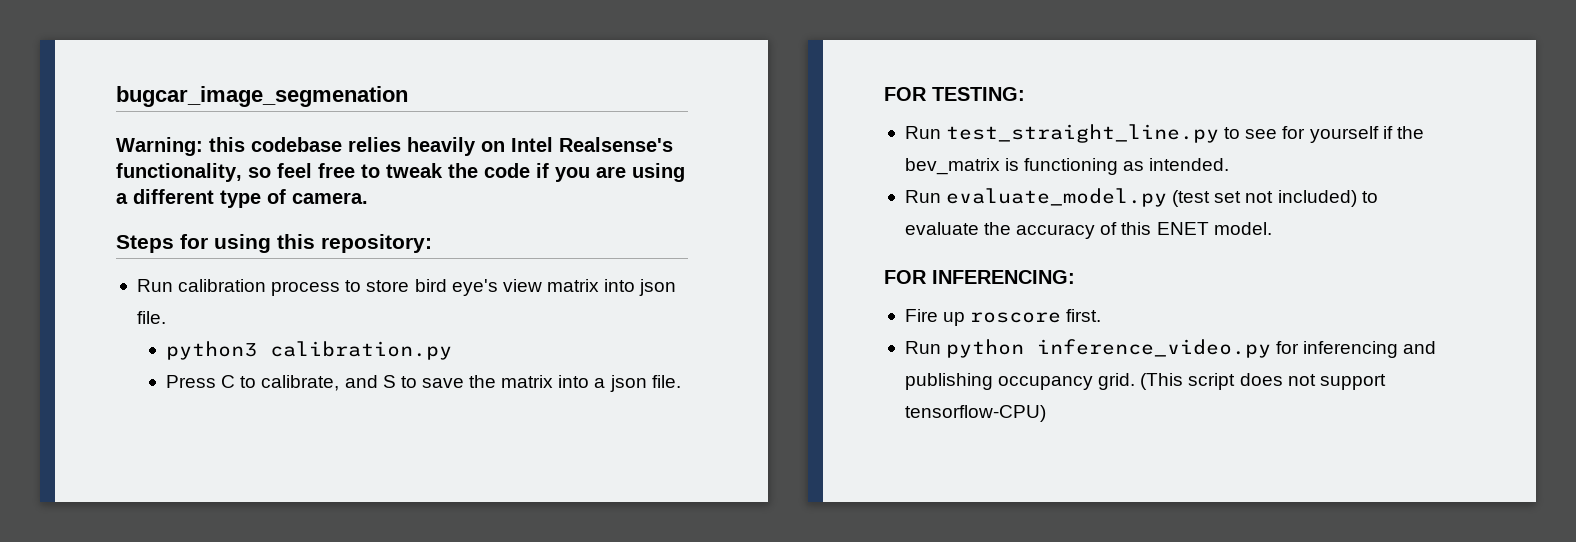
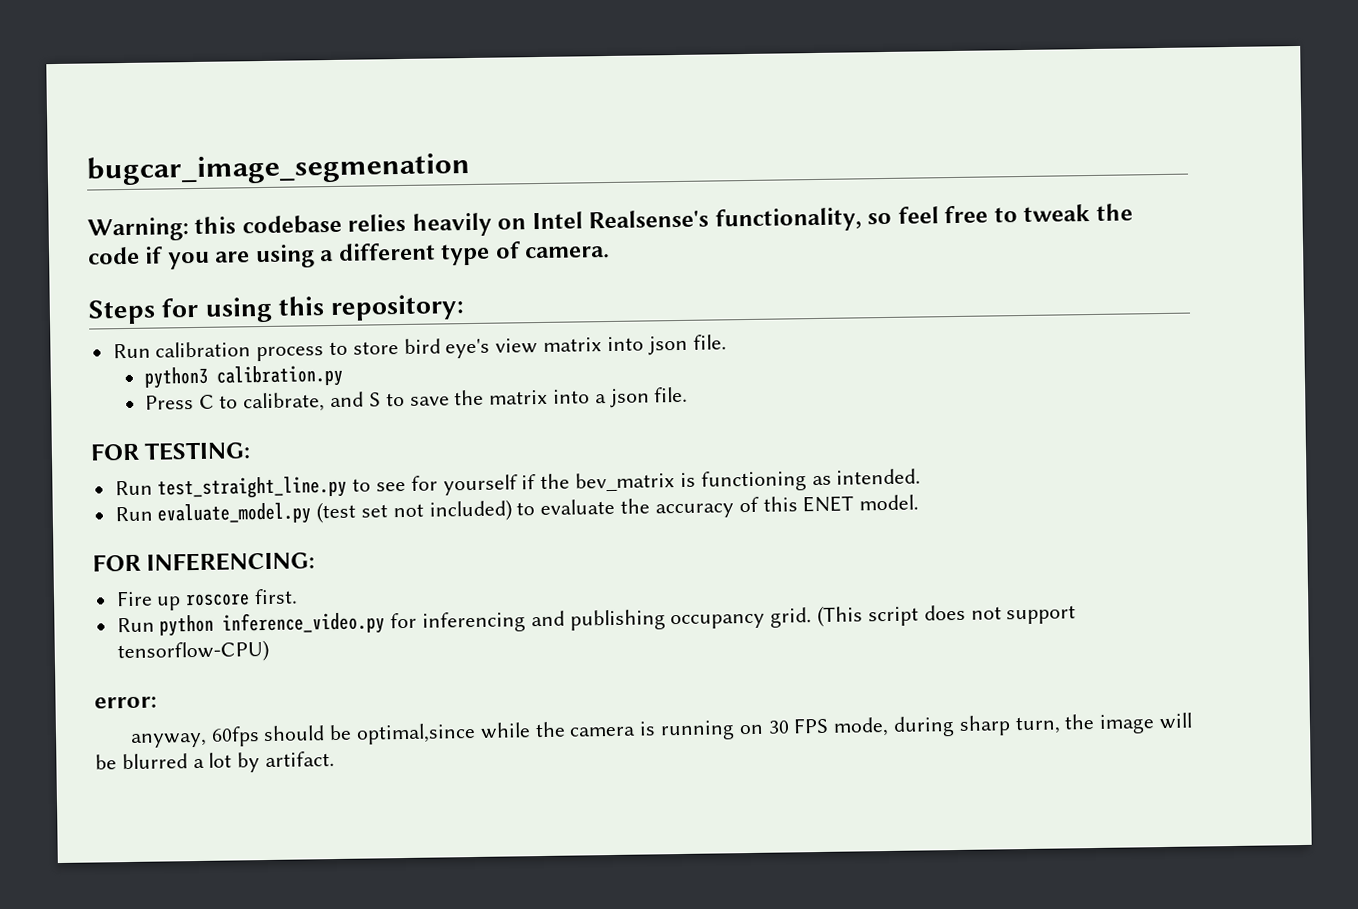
(1046, 413) none -> [94,696,157,709] [129,712,1194,748] [95,751,336,773] // error: // anyway, 60fps should be optimal,since while the camera is running on 30 FPS mode, during sharp turn, the image will be blurred a lot by artifact.

